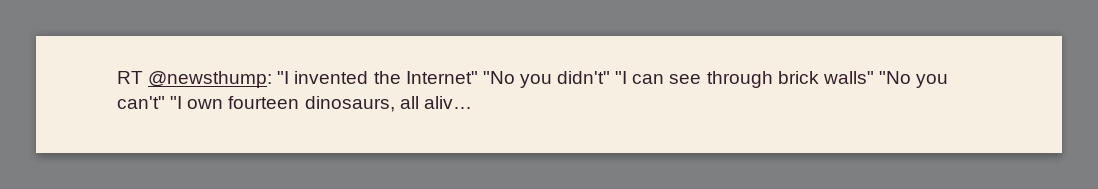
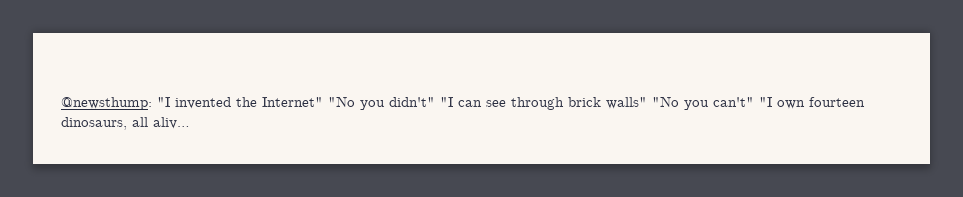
[117,71,143,84] RT -> (61, 103) none

